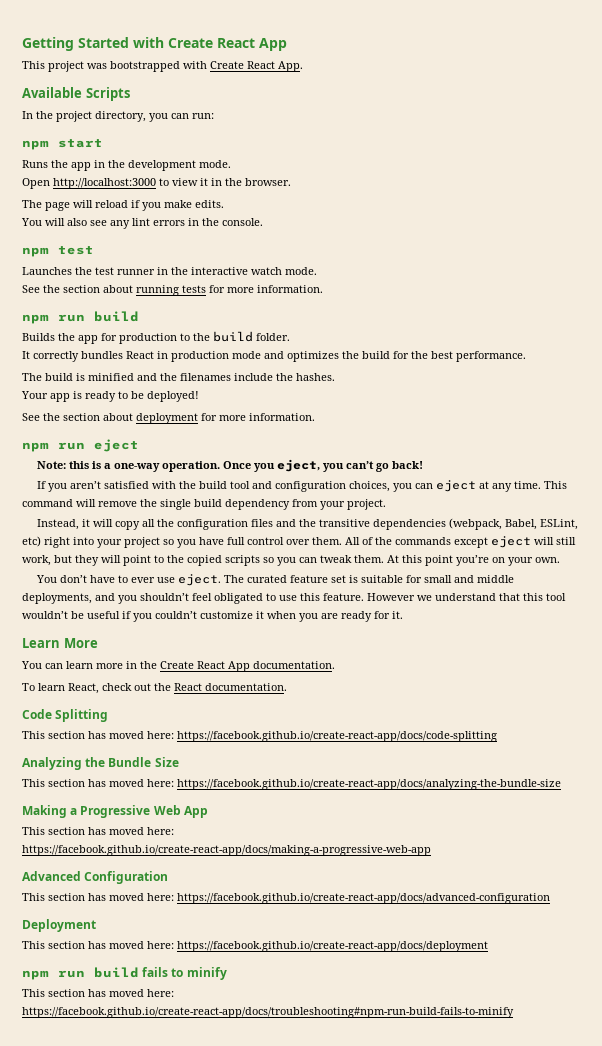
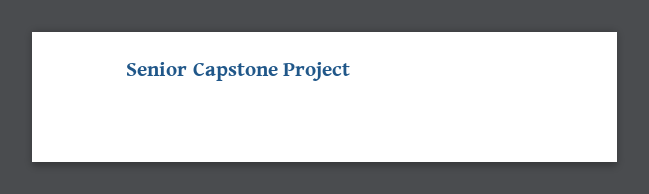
[22,37,287,51] [22,61,303,72] [22,87,130,101] [22,111,214,122] [22,139,103,150] [22,160,231,171] [22,178,291,189] [22,200,224,211] [21,218,263,229] [22,246,94,257] [22,267,317,275] [22,285,323,296] [22,311,139,324] [22,331,290,344] [22,351,526,362] [22,373,335,381] [21,391,199,402] [22,413,315,424] [22,439,139,452] [36,459,423,472] [36,480,567,492] [22,499,386,510] [36,518,578,530] [22,536,576,548] [22,555,560,566] [35,574,514,586] [22,593,566,604] [22,611,403,622] [22,638,98,648] [21,661,335,672] [22,683,287,694] [22,709,109,722] [22,731,497,742] [22,757,179,770] [22,779,561,790] [22,805,208,818] [22,827,174,835] [22,845,431,856] [22,871,169,884] [22,893,550,904] [22,919,96,932] [22,941,488,952] [22,967,227,980] [22,989,174,997] [22,1007,514,1018] Getting Started with Create React App // This project was bootstrapped with Create React App. // Available Scripts // In the project directory, you can run: // npm start // Runs the app in the development mode. // Open http://localhost:3000 to view it in the browser. // The page will reload if you make edits. // You will also see any lint errors in the console. // npm test // Launches the test runner in the interactive watch mode. // See the section about running tests for more information. // npm run build // Builds the app for production to the build folder. // It correctly bundles React in production mode and optimizes the build for the best performance. // The build is minified and the filenames include the hashes. // Your app is ready to be deployed! // See the section about deployment for more information. // npm run eject // Note: this is a one-way operation. Once you eject, you can’t go back! // If you aren’t satisfied with the build tool and configuration choices, you can eject at any time. This command will remove the single build dependency from your project. // Instead, it will copy all the configuration files and the transitive dependencies (webpack, Babel, ESLint, etc) right into your project so you have full control over them. All of the commands except eject will still work, but they will point to the copied scripts so you can tweak them. At this point you’re on your own. // You don’t have to ever use eject. The curated feature set is suitable for small and middle deployments, and you shouldn’t feel obligated to use this feature. However we understand that this tool wouldn’t be useful if you couldn’t customize it when you are ready for it. // Learn More // You can learn more in the Create React App documentation. // To learn React, check out the React documentation. // Code Splitting // This section has moved here: https://facebook.github.io/create-react-app/docs/code-splitting // Analyzing the Bundle Size // This section has moved here: https://facebook.github.io/create-react-app/docs/analyzing-the-bundle-size // Making a Progressive Web App // This section has moved here: https://facebook.github.io/create-react-app/docs/making-a-progressive-web-app // Advanced Configuration // This section has moved here: https://facebook.github.io/create-react-app/docs/advanced-configuration // Deployment // This section has moved here: https://facebook.github.io/create-react-app/docs/deployment // npm run build fails to minify // This section has moved here: https://facebook.github.io/create-react-app/docs/troubleshooting#npm-run-build-fails-to-minify -> [126,62,351,81] Senior Capstone Project

